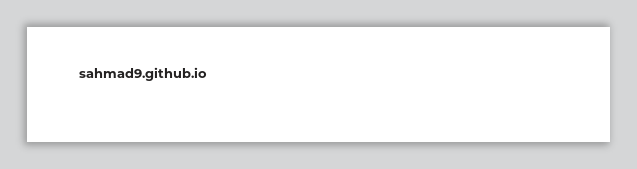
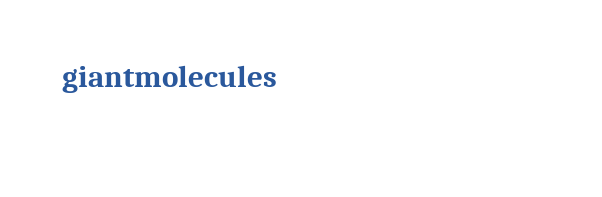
[79,67,207,81] sahmad9.github.io -> [62,65,277,93] giantmolecules

